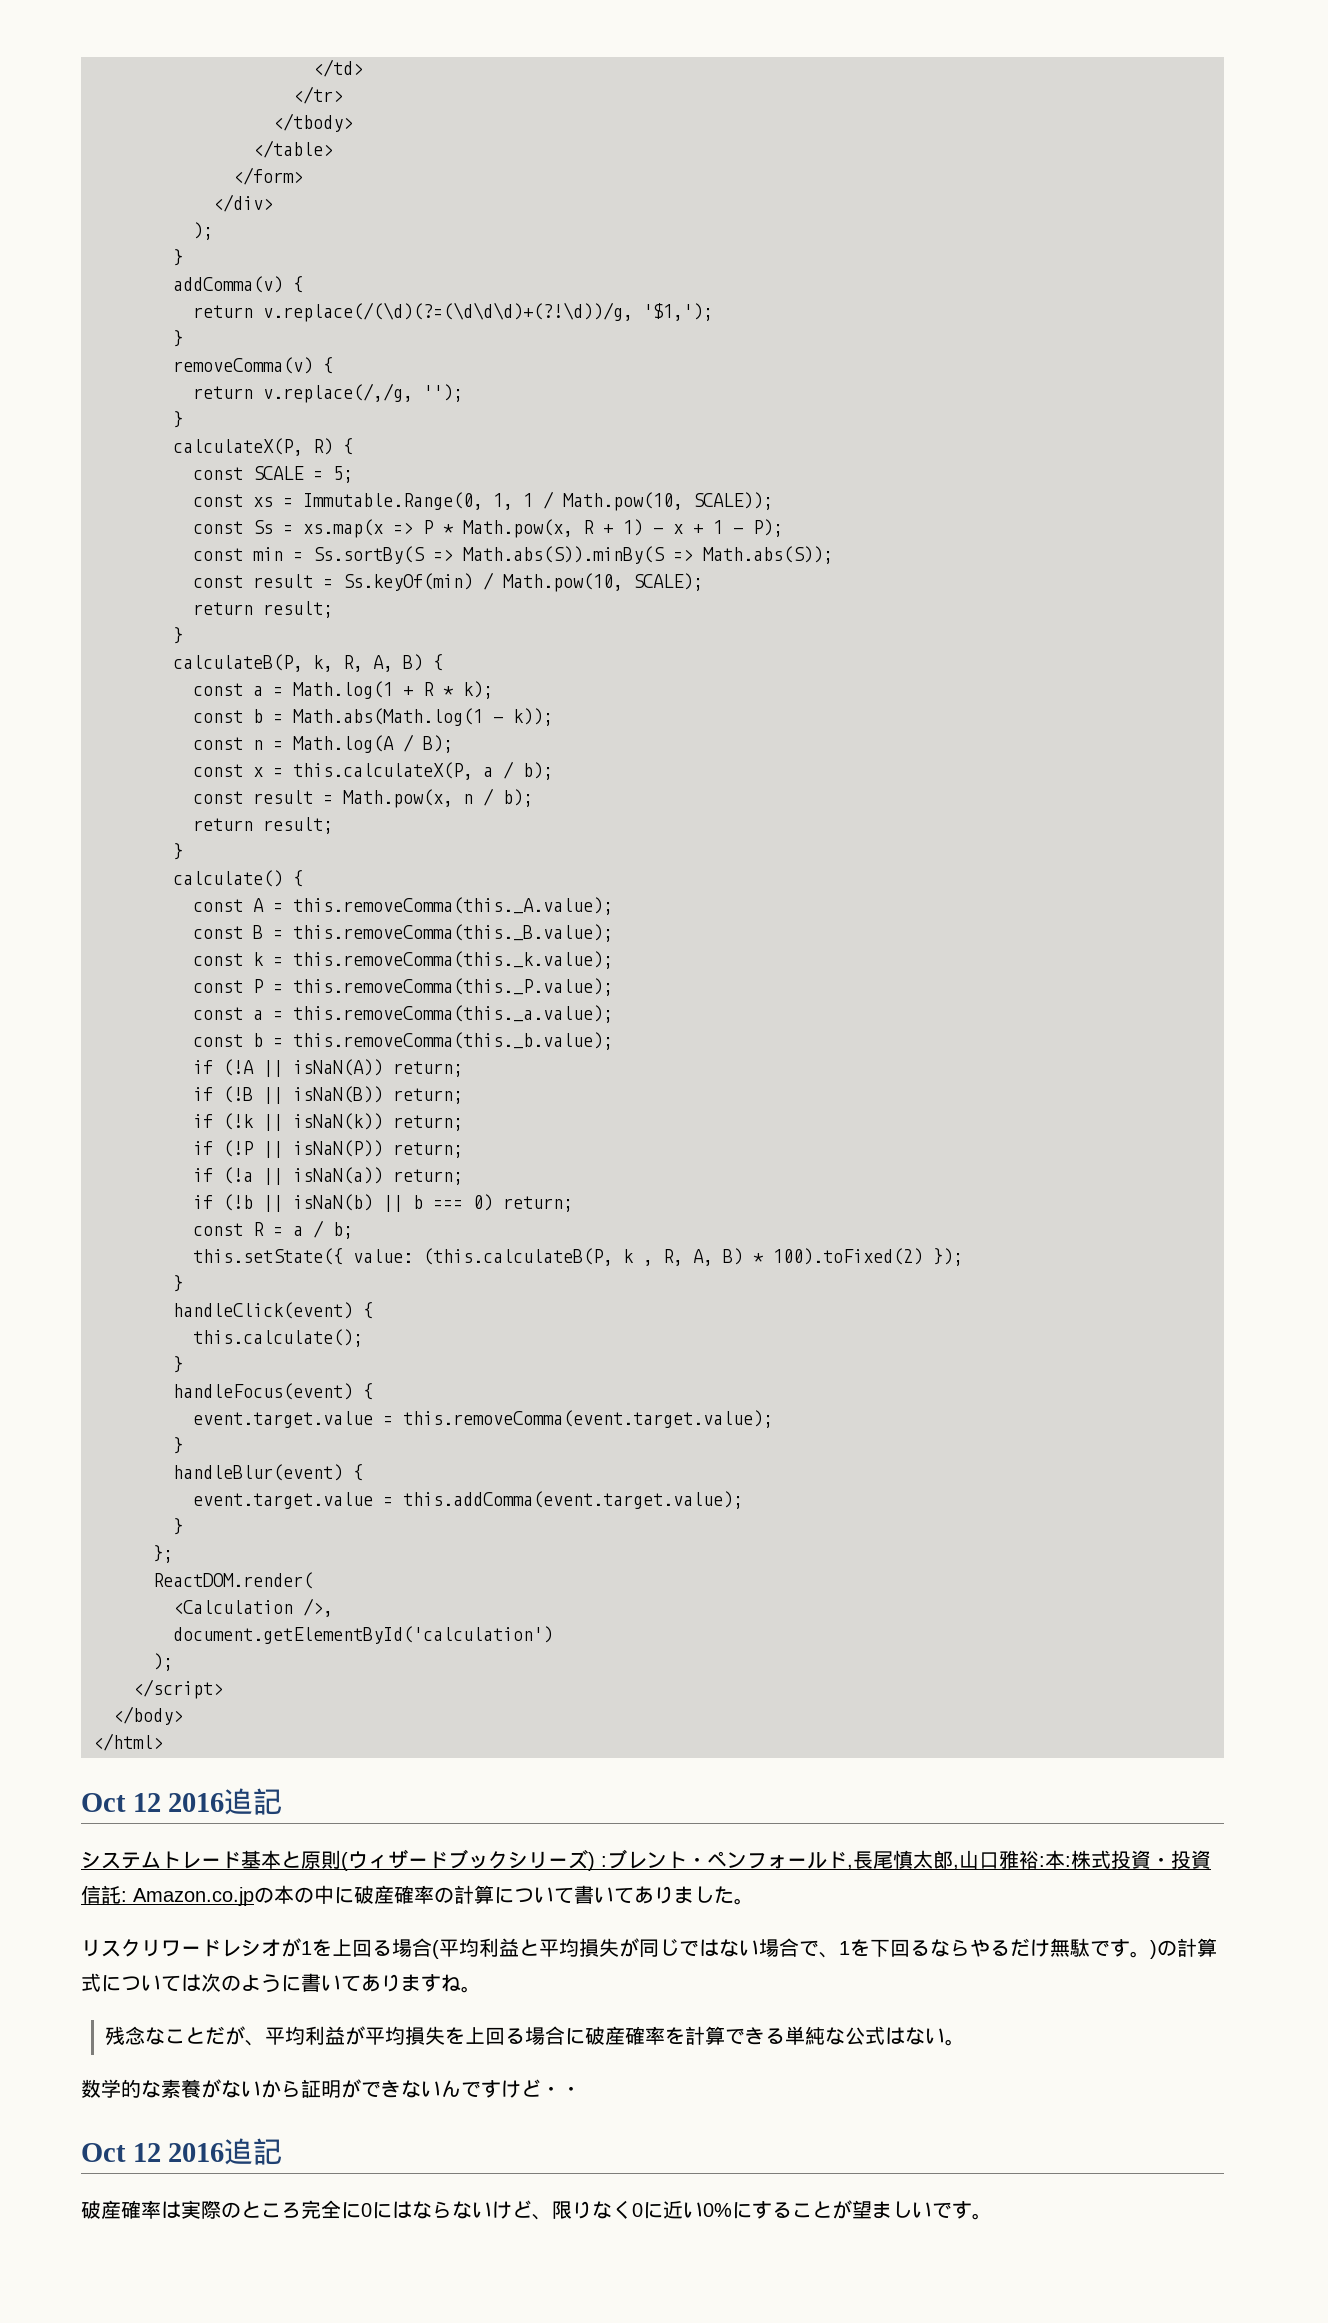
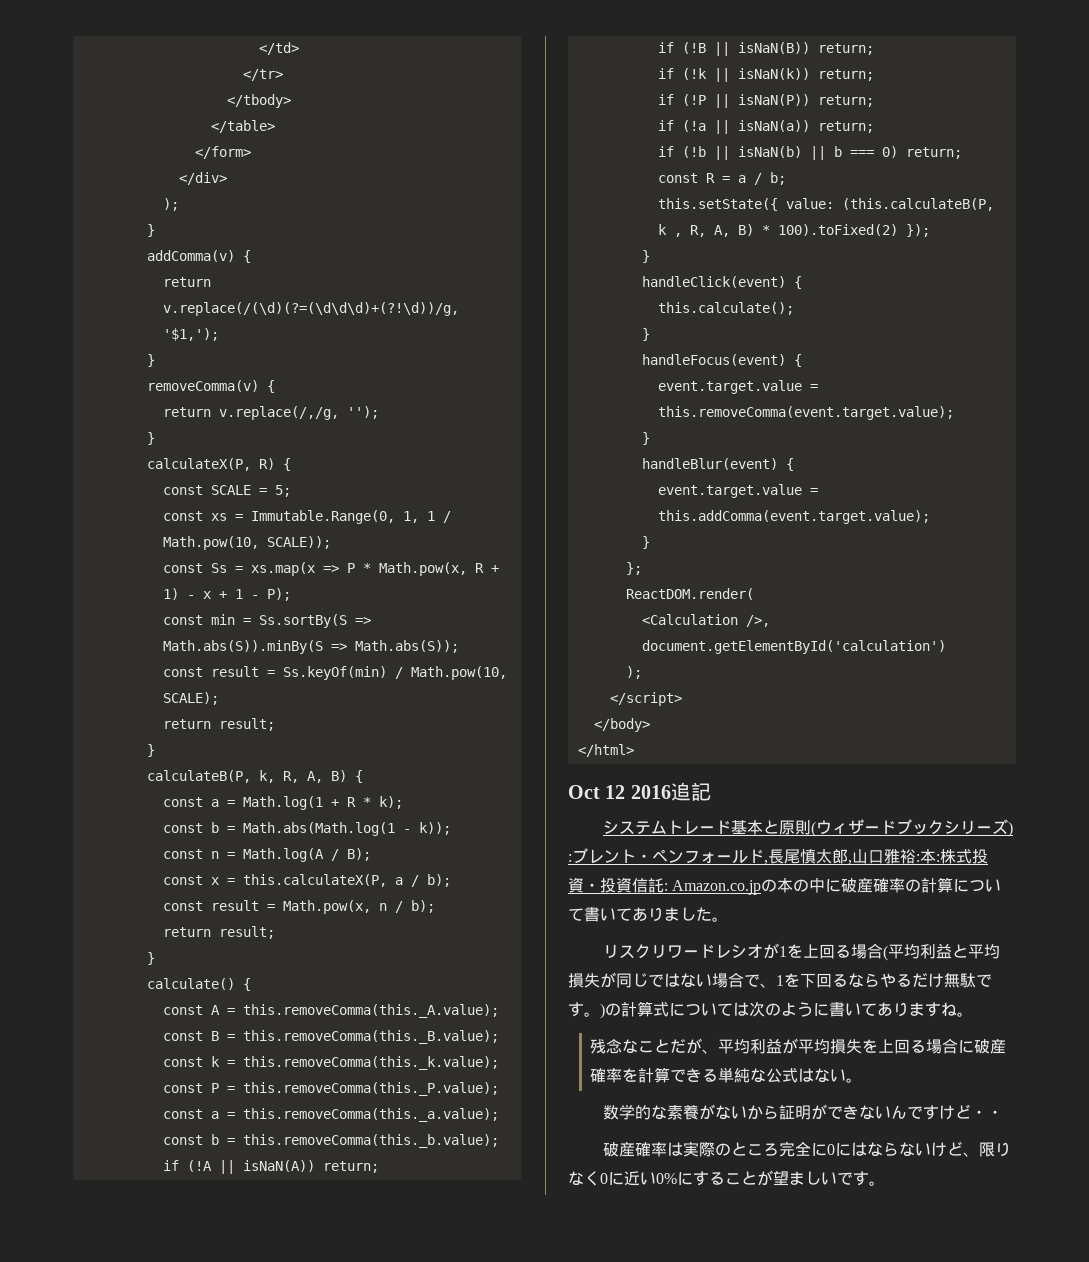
[81,2138,283,2165] // Oct 12 2016追記 -> (1004, 1114) none

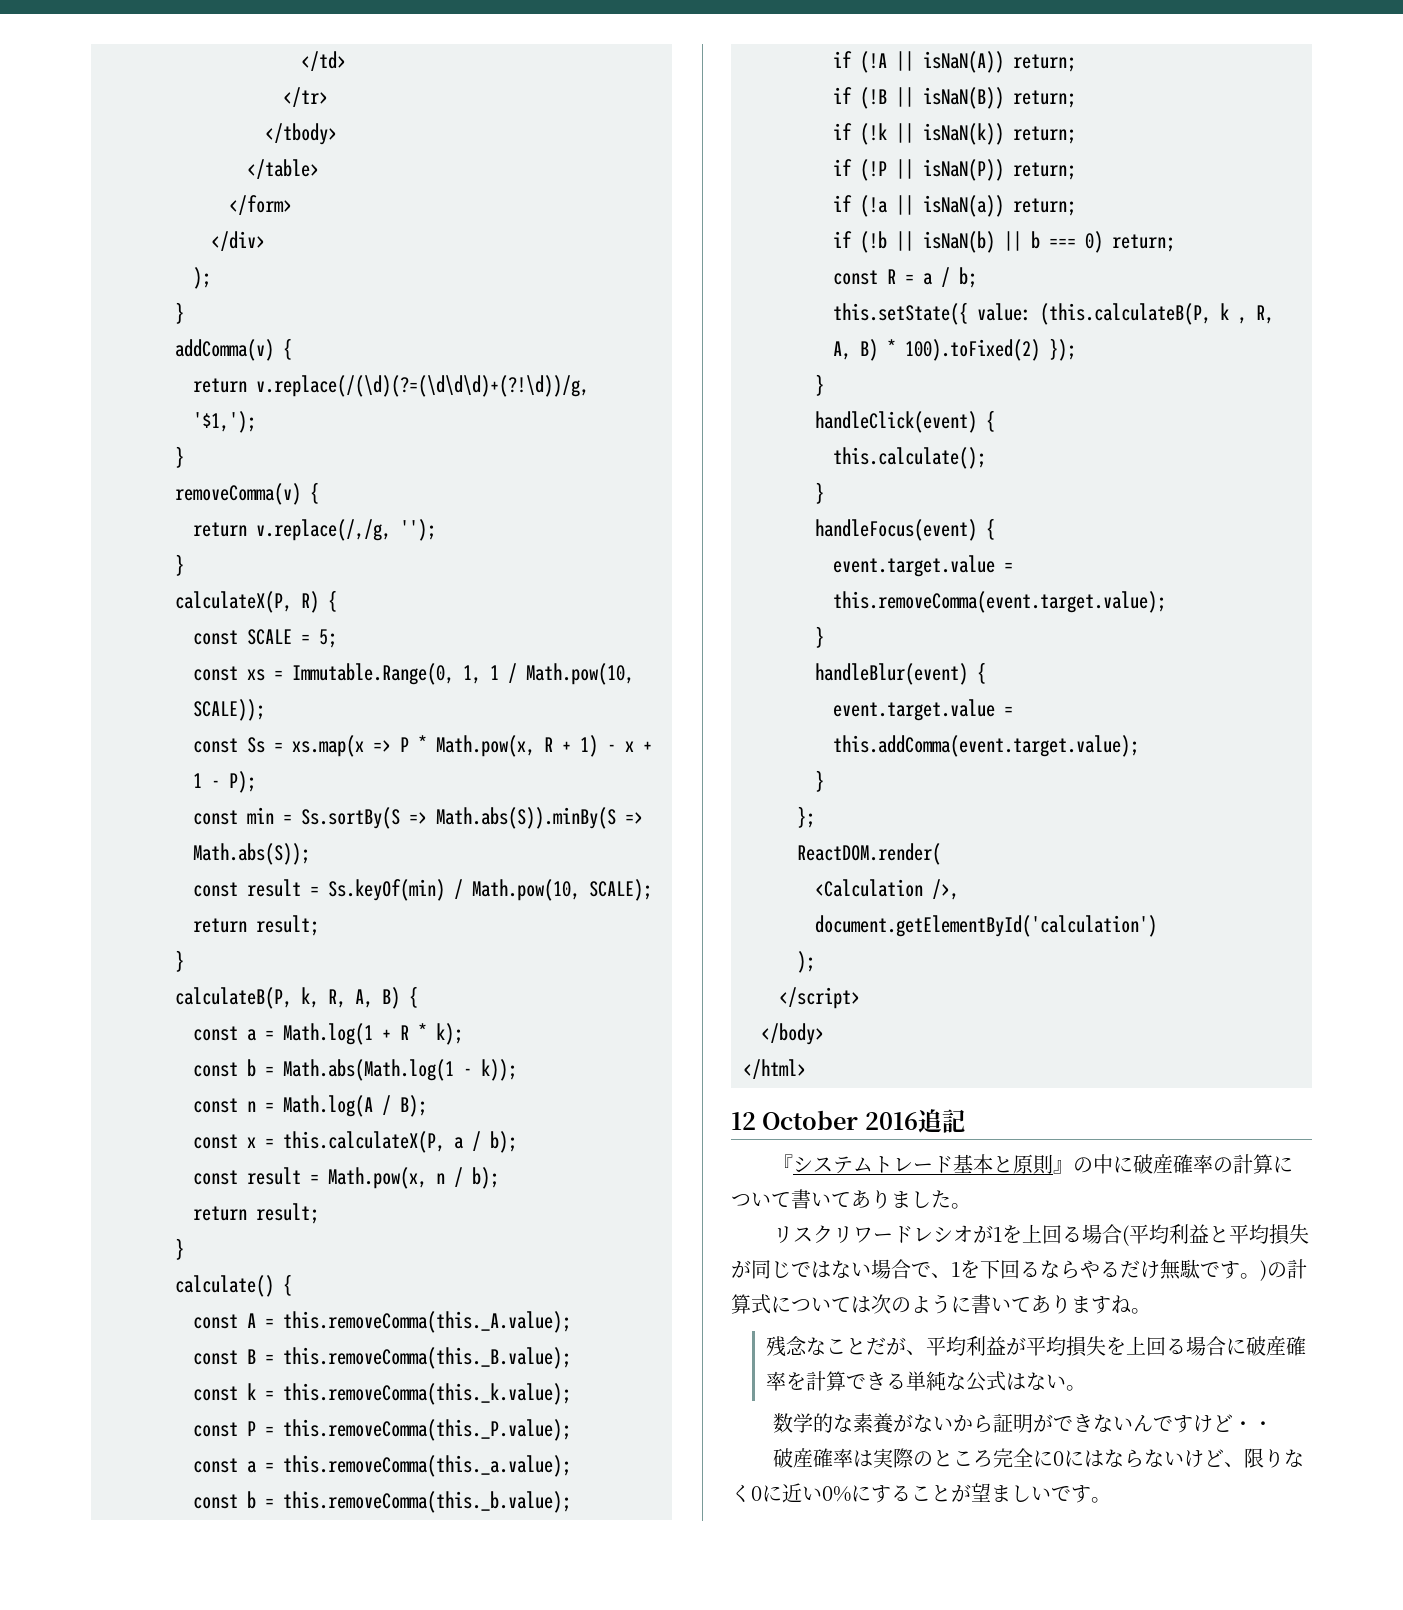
[568,785,626,799] Oct 12 -> [731,1110,859,1130] 12 October
(711, 791) none -> [773,1154,794,1172] 『
[811,819,1014,837] [568,848,988,865] [568,877,794,895] (ウィザードブックシリーズ) :ブレント・ペンフォールド,長尾慎太郎,山口雅裕:本:株式投資・投資信託: Amazon.co.jpの本 -> [1053,1160,1074,1174] 』

